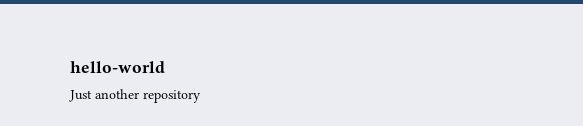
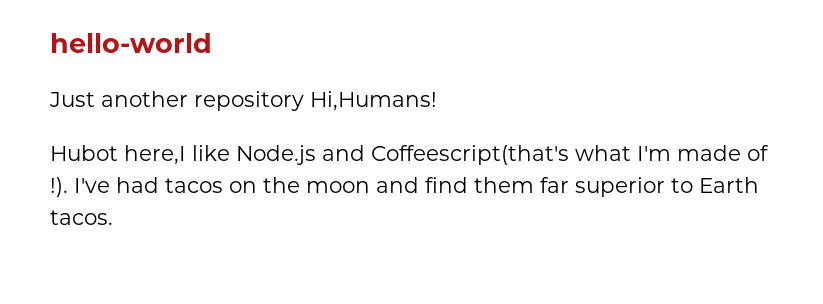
(201, 96) none -> [310,91,437,111] [50,145,769,165] [50,177,759,197] [50,210,113,225] Hi,Humans! // Hubot here,I like Node.js and Coffeescript(that's what I'm made of !). I've had tacos on the moon and find them far superior to Earth tacos.

